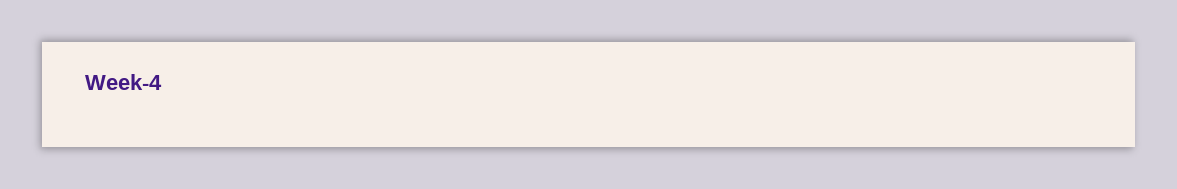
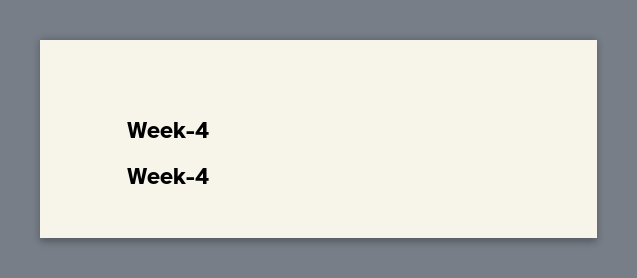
[85,74,162,90] Week-4 -> [127,122,209,138] [127,168,209,184] Week-4 // Week-4

